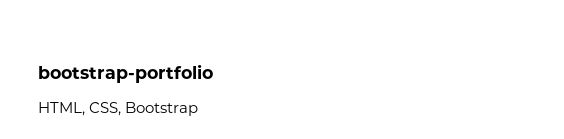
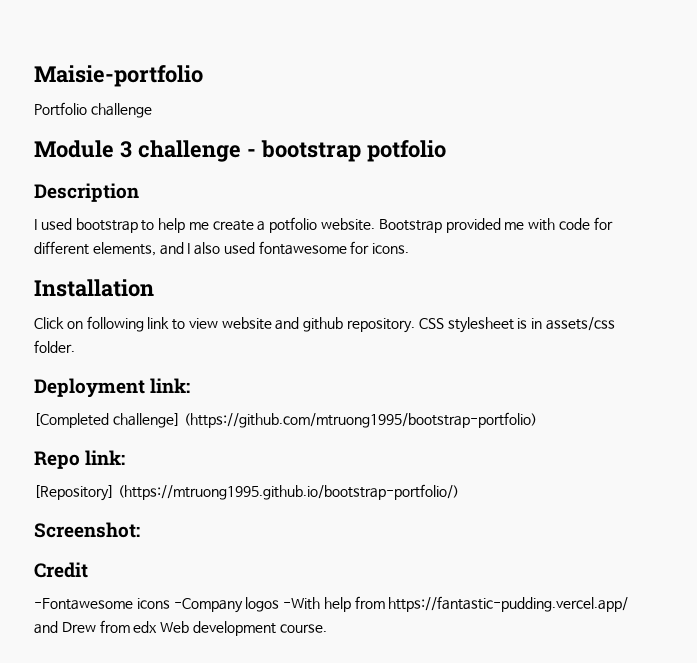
[38,64,213,83] [38,102,199,116] bootstrap-portfolio // HTML, CSS, Bootstrap -> [34,65,203,87] [34,102,152,118] [34,140,446,162] [34,183,139,202] [34,217,613,233] [34,241,410,256] [34,279,154,297] [34,316,615,333] [34,340,75,353] [34,378,191,398] [34,412,537,428] [34,450,126,469] [34,484,459,501] [34,522,140,538] [34,562,88,578] [34,596,629,613] [34,620,327,636] Maisie-portfolio // Portfolio challenge // Module 3 challenge - bootstrap potfolio // Description // I used bootstrap to help me create a potfolio website. Bootstrap provided me with code for different elements, and I also used fontawesome for icons. // Installation // Click on following link to view website and github repository. CSS stylesheet is in assets/css folder. // Deployment link: // [Completed challenge] (https://github.com/mtruong1995/bootstrap-portfolio) // Repo link: // [Repository] (https://mtruong1995.github.io/bootstrap-portfolio/) // Screenshot: // Credit // -Fontawesome icons -Company logos -With help from https://fantastic-pudding.vercel.app/ and Drew from edx Web development course.

